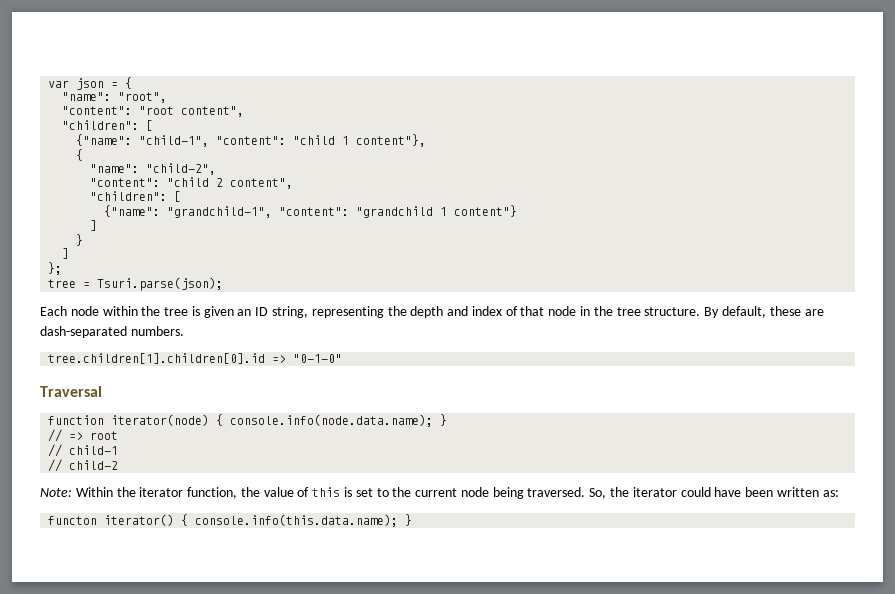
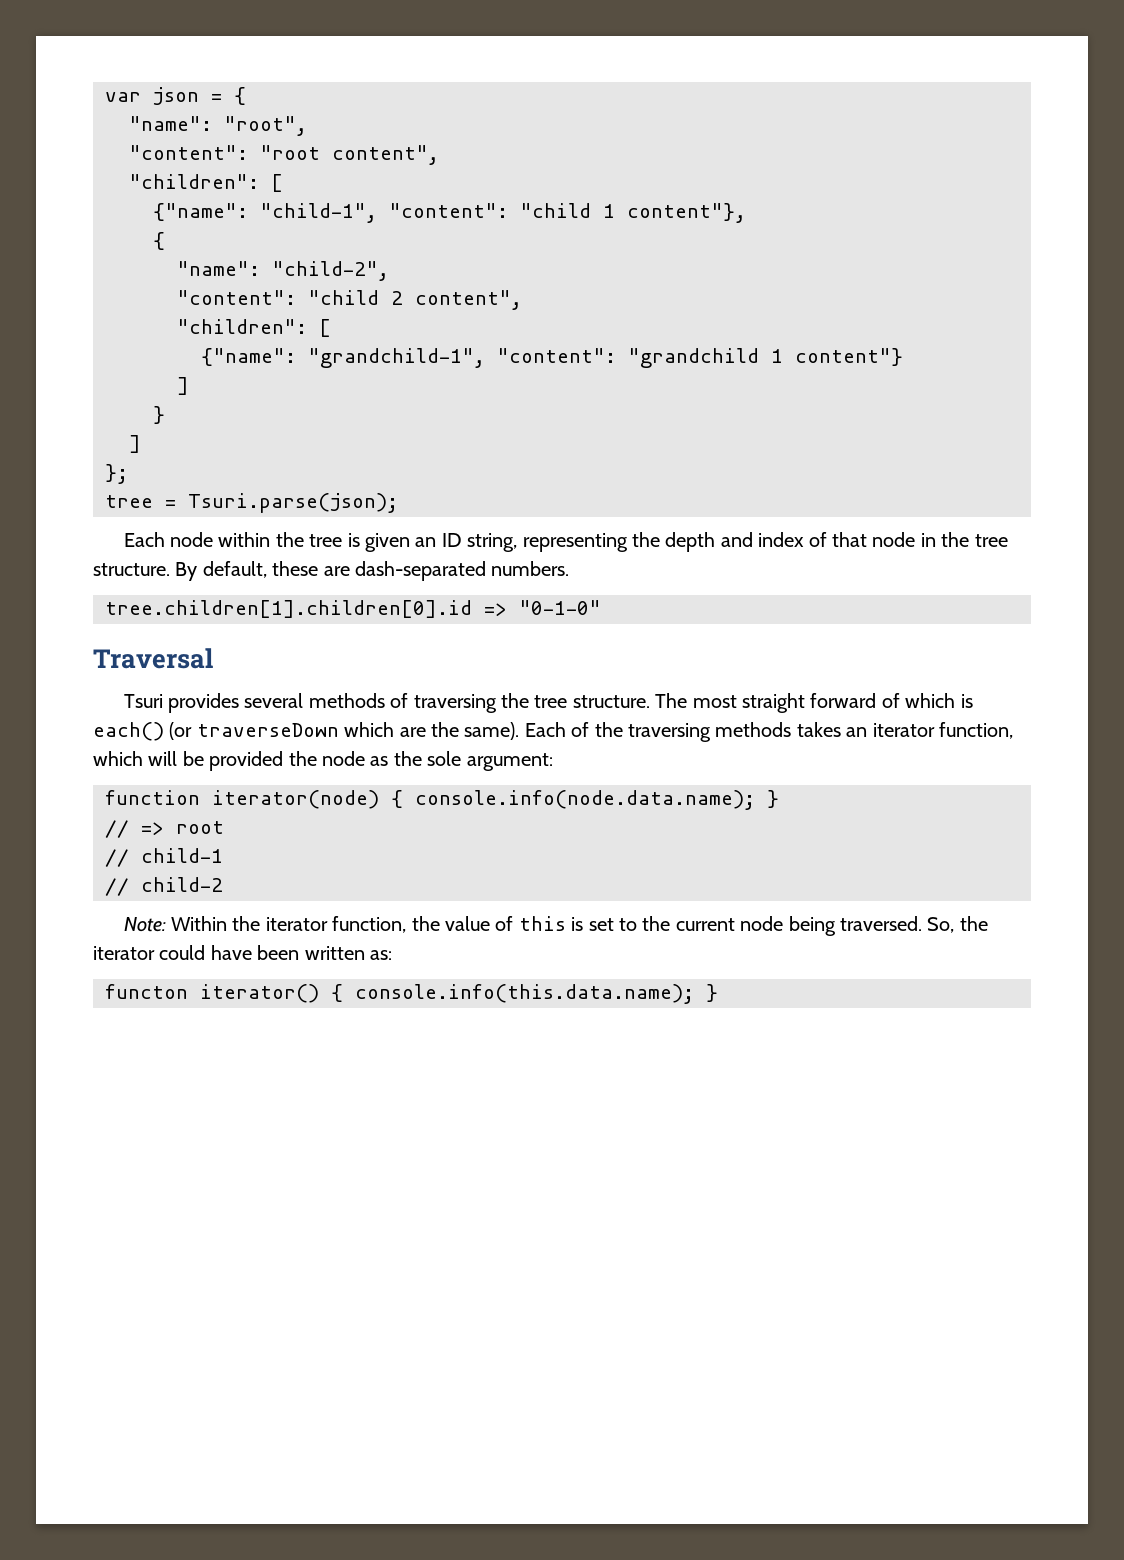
(102, 391) none -> [123,693,973,713] [93,722,1013,742] [93,751,553,771] // Tsuri provides several methods of traversing the tree structure. The most straight forward of which is each() (or traverseDown which are the same). Each of the traversing methods takes an iterator function, which will be provided the node as the sole argument:

